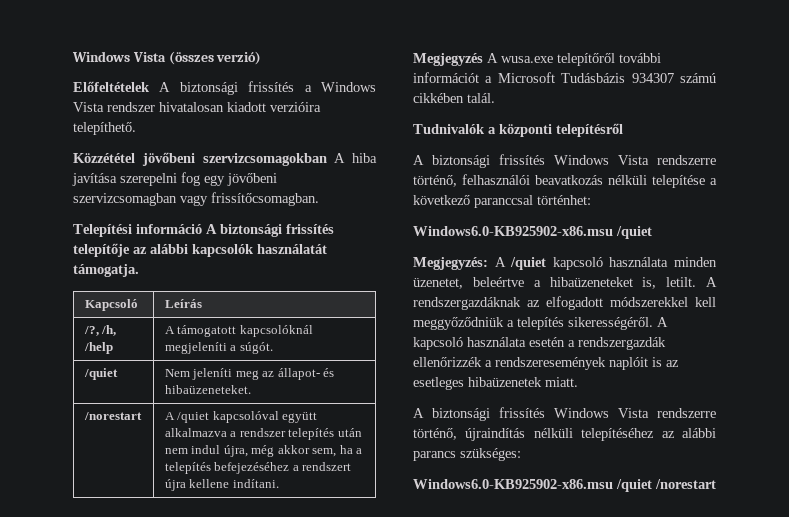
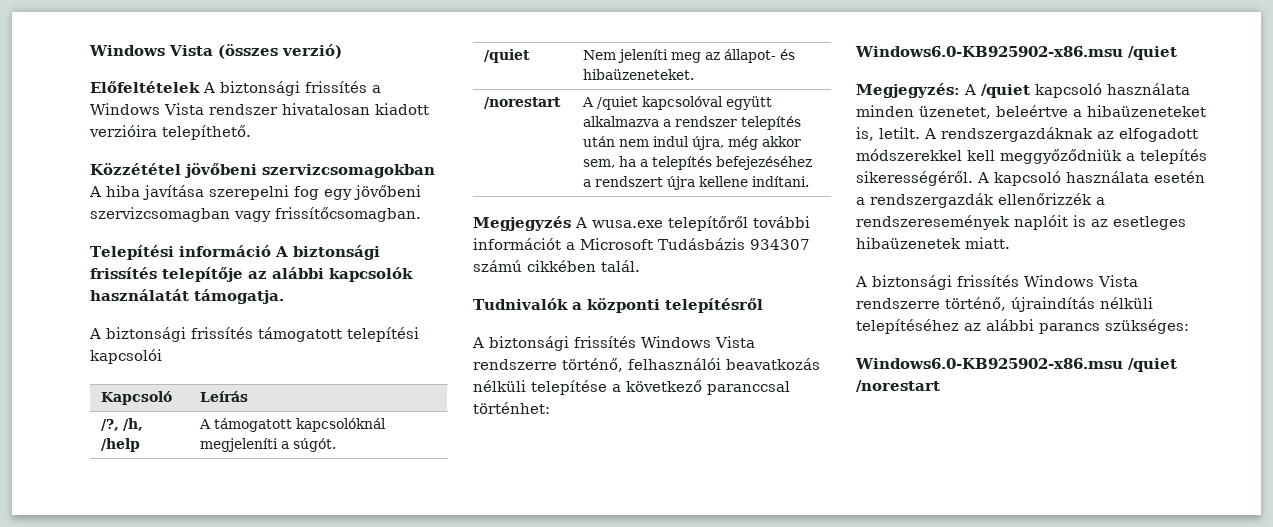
(139, 270) none -> [89,327,419,342] [90,349,162,364] // A biztonsági frissítés támogatott telepítési kapcsolói

